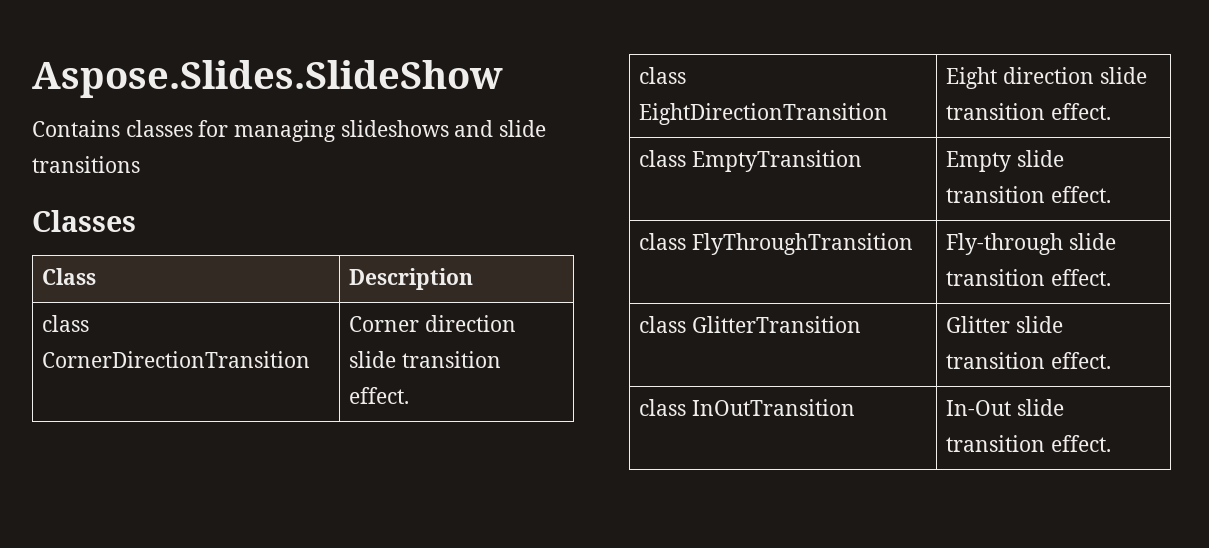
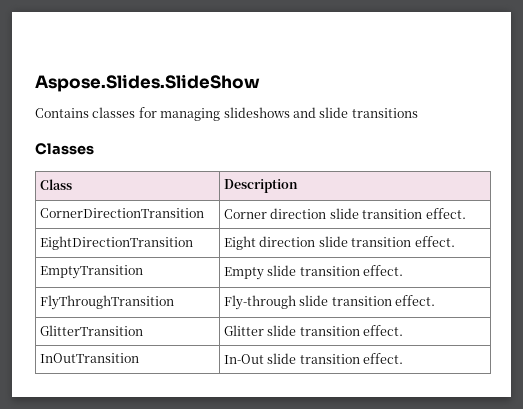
[42,315,90,332] class -> (299, 186) none
[639,67,687,84] class -> (466, 213) none
[639,150,687,167] class -> (455, 241) none
[639,233,687,250] class -> (404, 270) none
[639,316,687,333] class -> (436, 300) none
[639,399,687,416] class -> (404, 330) none

